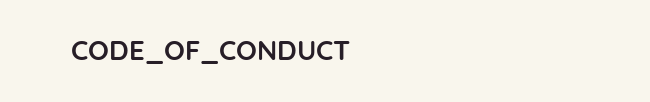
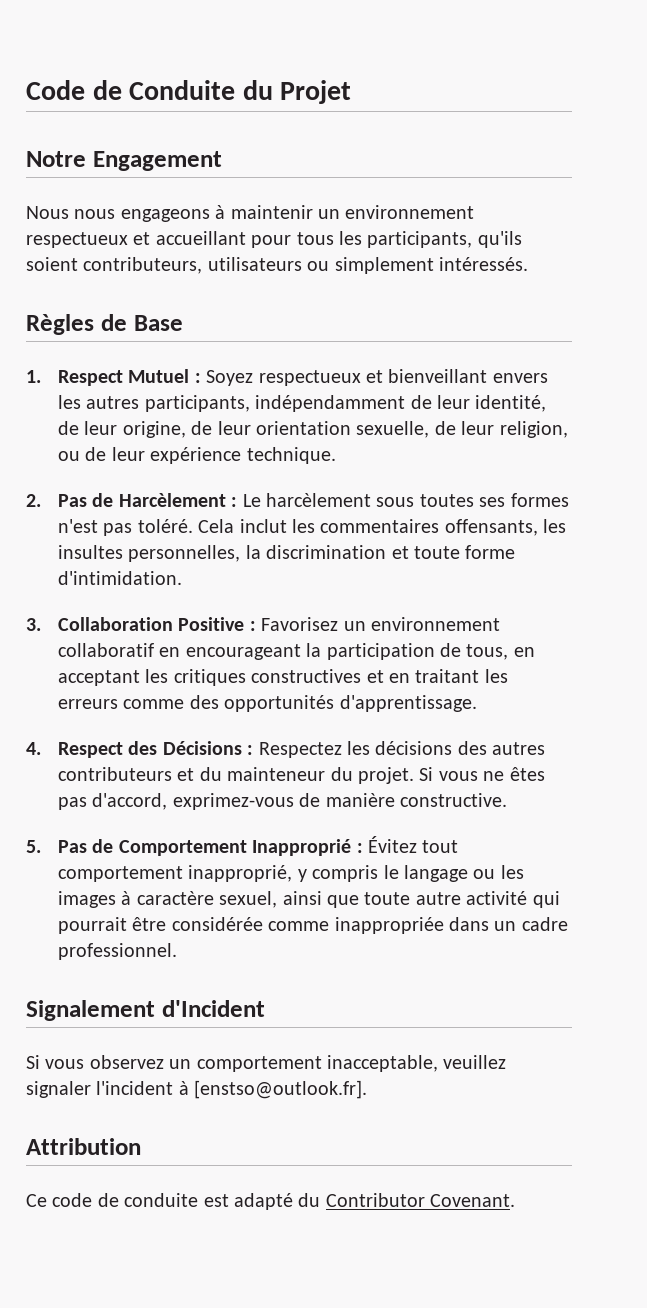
[71,41,350,64] CODE_OF_CONDUCT -> [26,80,352,104] [26,151,222,171] [26,205,475,222] [26,231,522,248] [26,257,528,274] [26,314,183,335] [26,369,548,386] [58,395,547,412] [58,421,568,438] [58,447,336,464] [26,493,569,507] [58,519,567,536] [58,545,516,562] [58,571,183,585] [26,617,501,631] [58,643,535,660] [58,669,508,686] [58,695,477,712] [26,741,546,758] [58,767,545,784] [58,793,508,810] [26,836,459,856] [58,865,524,882] [58,891,560,908] [58,917,568,934] [58,943,178,960] [26,1000,265,1021] [26,1055,507,1072] [26,1080,368,1099] [26,1138,141,1155] [26,1193,516,1210] Code de Conduite du Projet // Notre Engagement // Nous nous engageons à maintenir un environnement respectueux et accueillant pour tous les participants, qu'ils soient contributeurs, utilisateurs ou simplement intéressés. // Règles de Base // 1. Respect Mutuel : Soyez respectueux et bienveillant envers les autres participants, indépendamment de leur identité, de leur origine, de leur orientation sexuelle, de leur religion, ou de leur expérience technique. // 2. Pas de Harcèlement : Le harcèlement sous toutes ses formes n'est pas toléré. Cela inclut les commentaires offensants, les insultes personnelles, la discrimination et toute forme d'intimidation. // 3. Collaboration Positive : Favorisez un environnement collaboratif en encourageant la participation de tous, en acceptant les critiques constructives et en traitant les erreurs comme des opportunités d'apprentissage. // 4. Respect des Décisions : Respectez les décisions des autres contributeurs et du mainteneur du projet. Si vous ne êtes pas d'accord, exprimez-vous de manière constructive. // 5. Pas de Comportement Inapproprié : Évitez tout comportement inapproprié, y compris le langage ou les images à caractère sexuel, ainsi que toute autre activité qui pourrait être considérée comme inappropriée dans un cadre professionnel. // Signalement d'Incident // Si vous observez un comportement inacceptable, veuillez signaler l'incident à [enstso@outlook.fr]. // Attribution // Ce code de conduite est adapté du Contributor Covenant.

